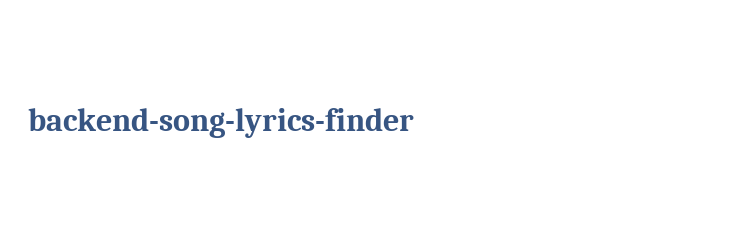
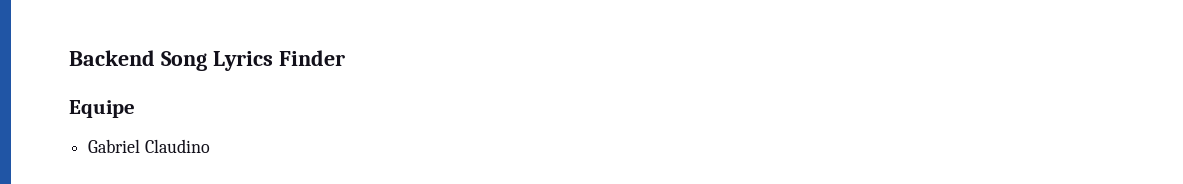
[28,108,414,138] backend-song-lyrics-finder -> [69,50,345,71] [69,100,135,118] [88,139,210,153] Backend Song Lyrics Finder // Equipe // Gabriel Claudino

